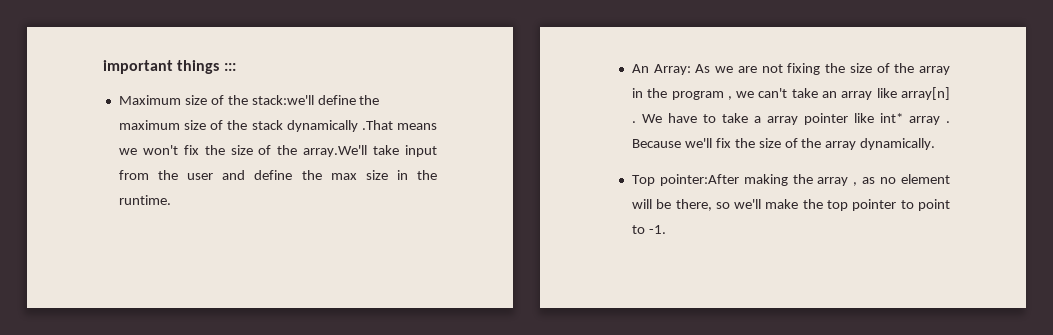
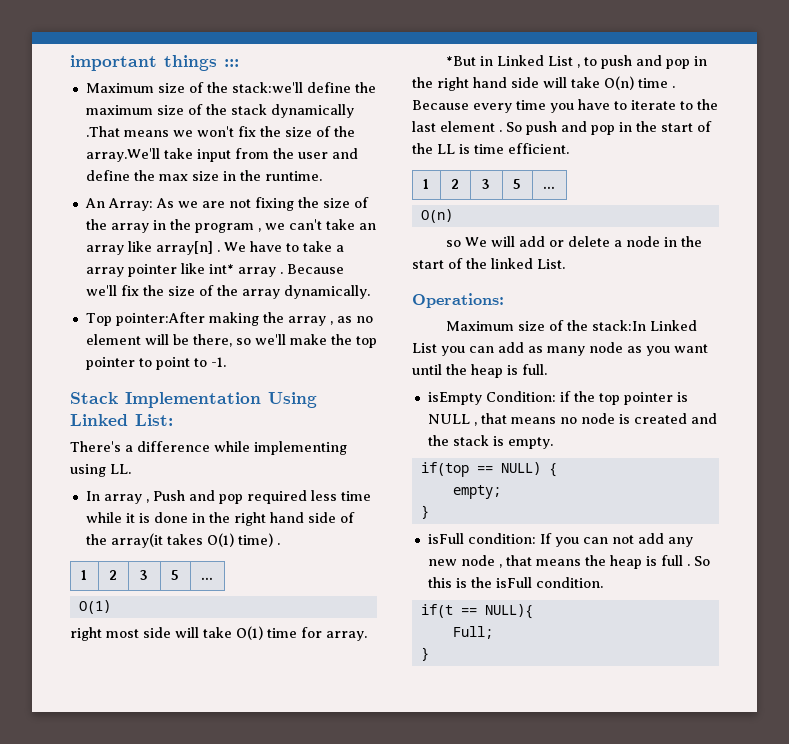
(666, 229) none -> [70,392,317,408] [70,414,173,426] [70,441,347,455] [70,464,131,477] [85,490,371,504] [85,512,355,526] [85,533,280,548] [80,570,87,580] [108,570,117,580] [138,570,148,580] [170,570,179,580] [200,577,213,580] [78,600,111,614] [70,626,367,641] [445,55,707,69] [412,76,675,91] [412,99,718,113] [412,121,712,135] [412,143,569,154] [422,179,429,189] [450,179,459,189] [480,179,490,189] [512,179,521,189] [542,186,555,189] [420,209,453,223] [445,236,702,247] [412,258,565,269] [412,293,504,308] [445,320,697,331] [412,342,708,356] [412,364,547,378] [427,391,688,405] [427,413,717,426] [427,435,553,449] [420,462,557,477] [452,485,501,499] [420,505,429,519] [427,533,693,547] [427,555,710,569] [427,577,603,588] [420,604,533,619] [452,626,493,639] [420,647,429,661] // Stack Implementation Using Linked List: // There's a difference while implementing using LL. // In array , Push and pop required less time while it is done in the right hand side of the array(it takes O(1) time) . // 1 | 2 | 3 | 5 | ... // O(1) // right most side will take O(1) time for array. // *But in Linked List , to push and pop in the right hand side will take O(n) time . Because every time you have to iterate to the last element . So push and pop in the start of the LL is time efficient. // 1 | 2 | 3 | 5 | ... // O(n) // so We will add or delete a node in the start of the linked List. // Operations: // Maximum size of the stack:In Linked List you can add as many node as you want until the heap is full. // isEmpty Condition: if the top pointer is NULL , that means no node is created and the stack is empty. // if(top == NULL) { // empty; // } // isFull condition: If you can not add any new node , that means the heap is full . So this is the isFull condition. // if(t == NULL){ // Full; // }

